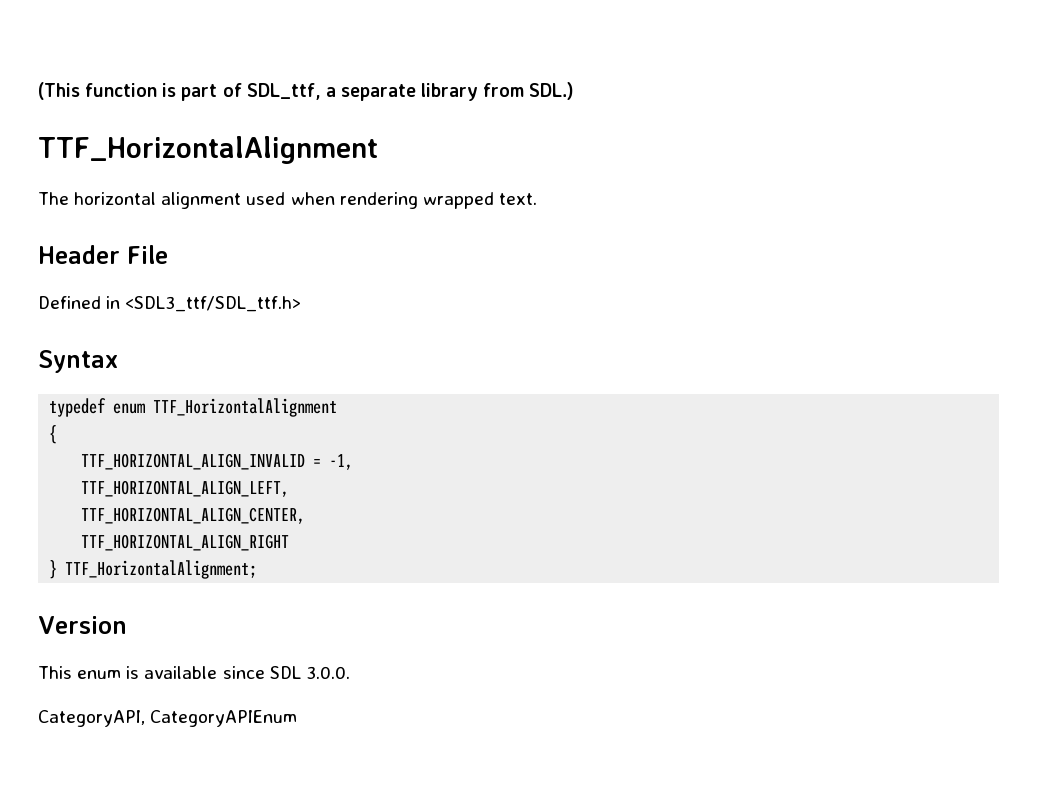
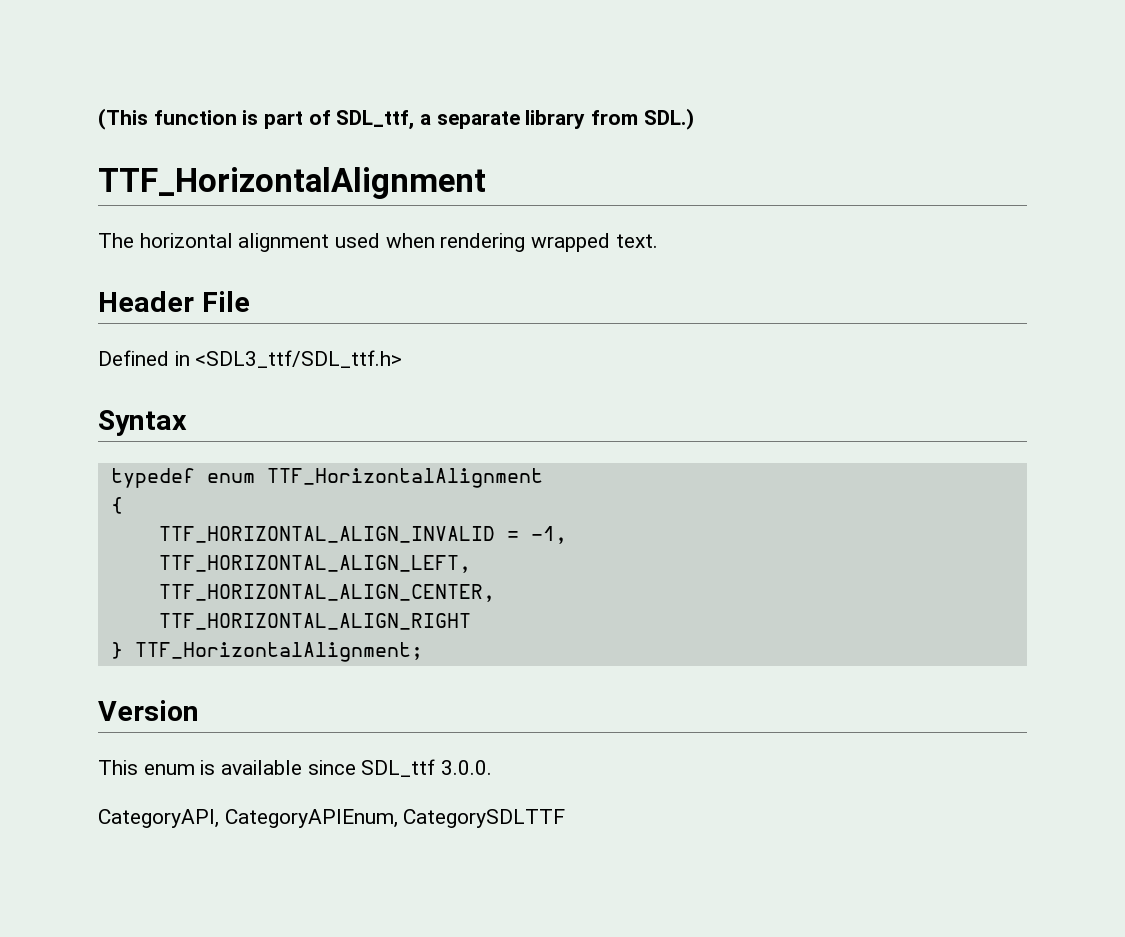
[269,666,301,679] SDL -> [361,759,436,777] SDL_ttf
[150,710,298,727] CategoryAPIEnum -> [224,809,566,828] CategoryAPIEnum, CategorySDLTTF

